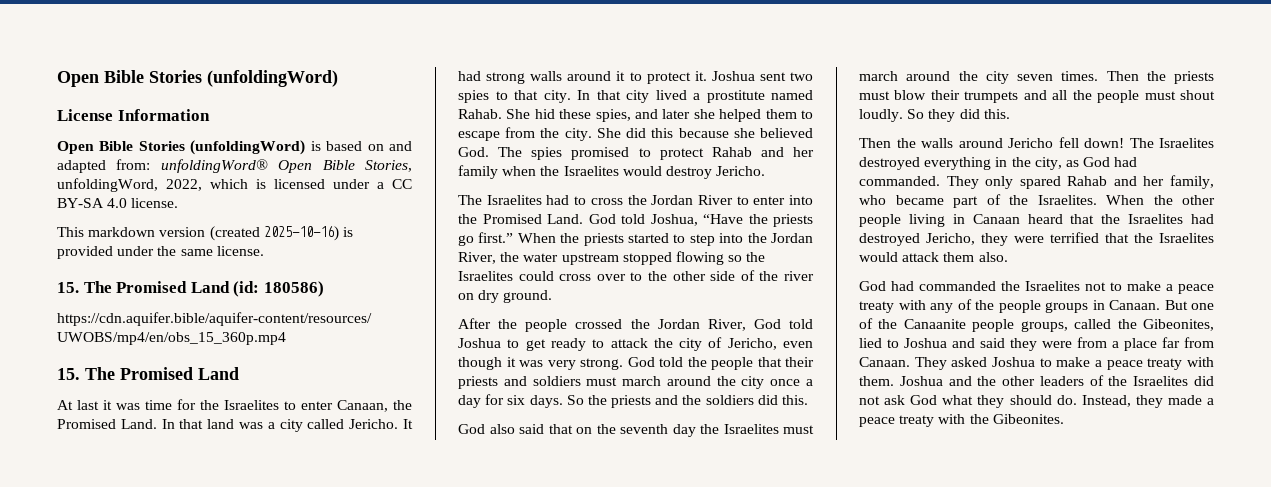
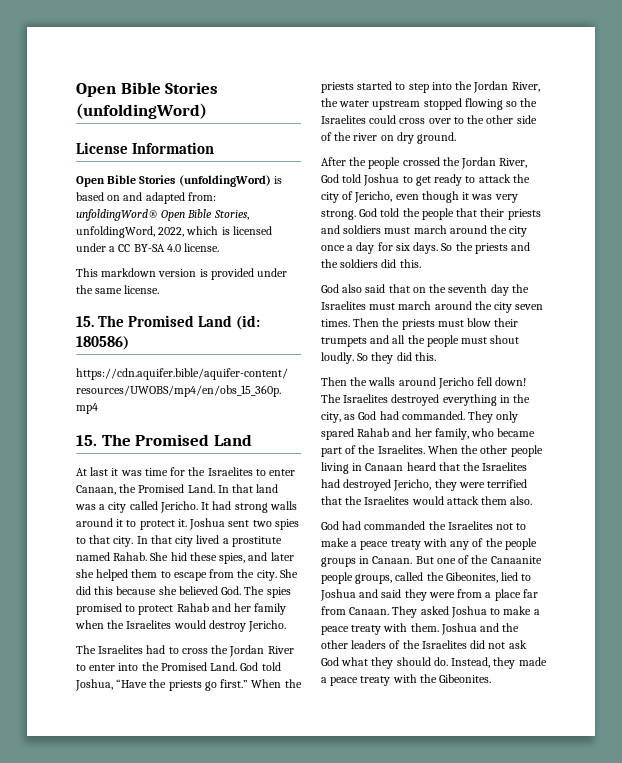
[209,226,339,241] (created 2025-10-16) -> (197, 273) none

